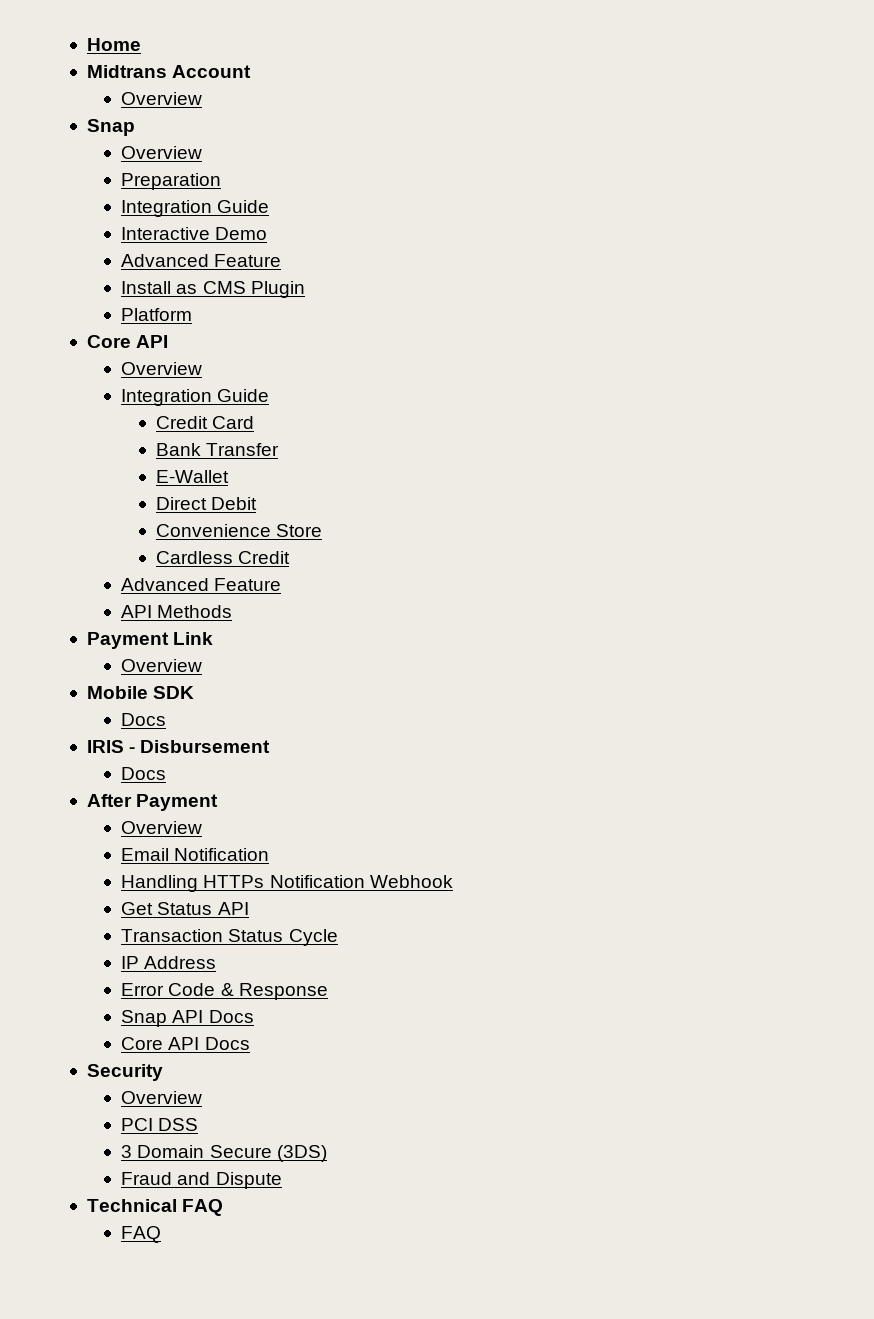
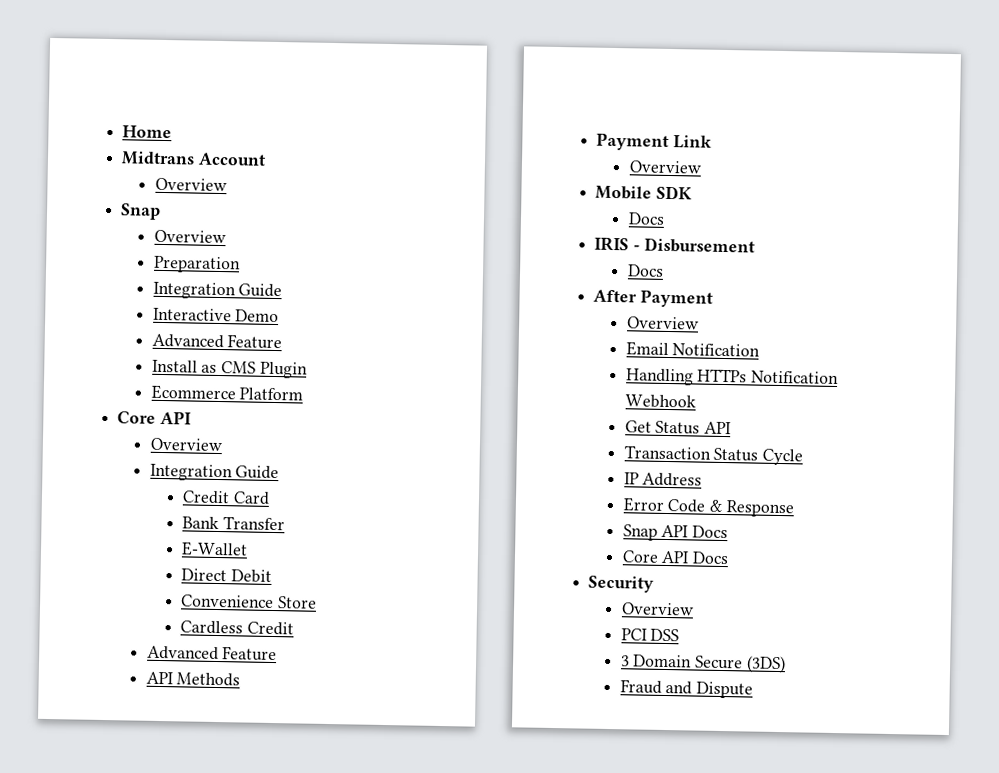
(305, 289) none -> [150,384,236,401] Ecommerce
[86,1199,224,1216] [121,1226,162,1243] // Technical FAQ // FAQ -> (754, 690) none

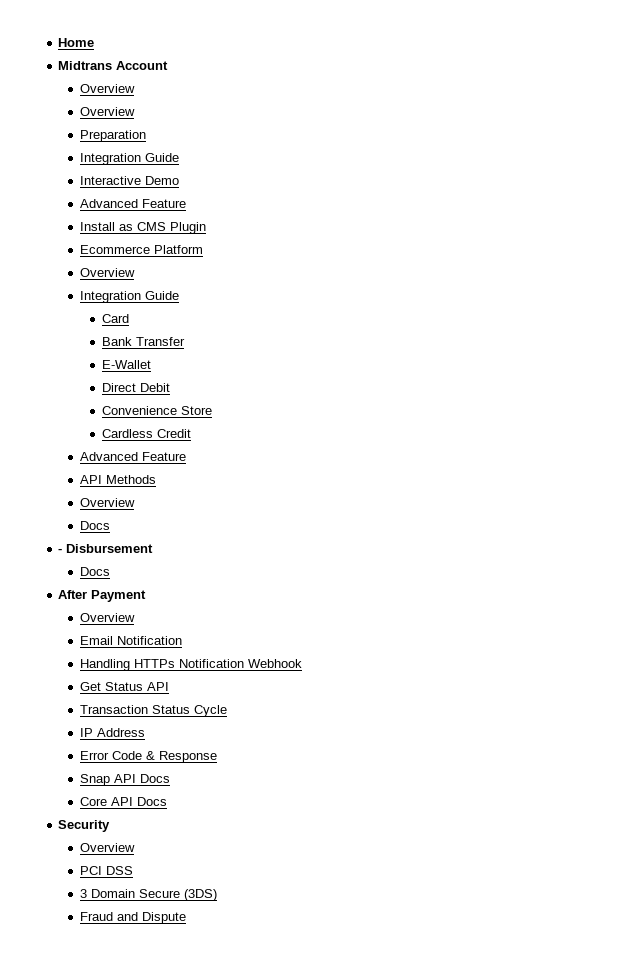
[120,203,162,220] // Snap -> (136, 88) none
[117,410,192,425] // Core API -> (204, 249) none
[182,490,231,505] Credit -> (180, 295) none
[596,132,712,151] [628,160,702,174] [595,185,692,200] [627,212,665,225] [594,236,630,252] // Payment Link // Overview // Mobile SDK // Docs // IRIS -> [80,498,136,507] [80,521,111,530] // Overview // Docs //

